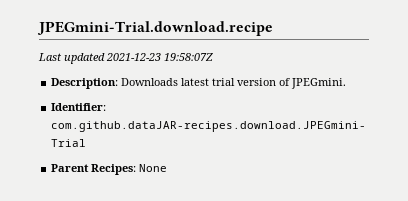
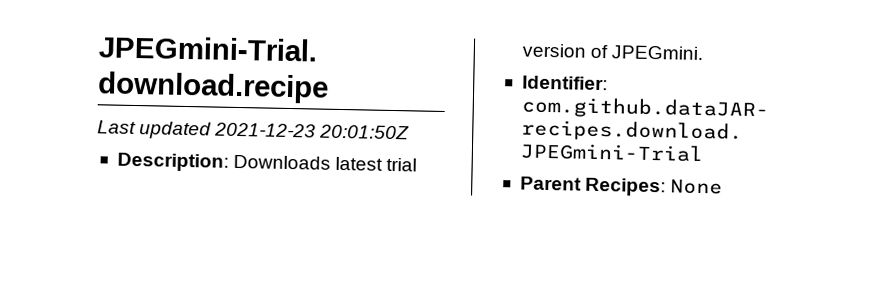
[164,53,213,61] 19:58:07Z -> [319,124,411,140] 20:01:50Z

